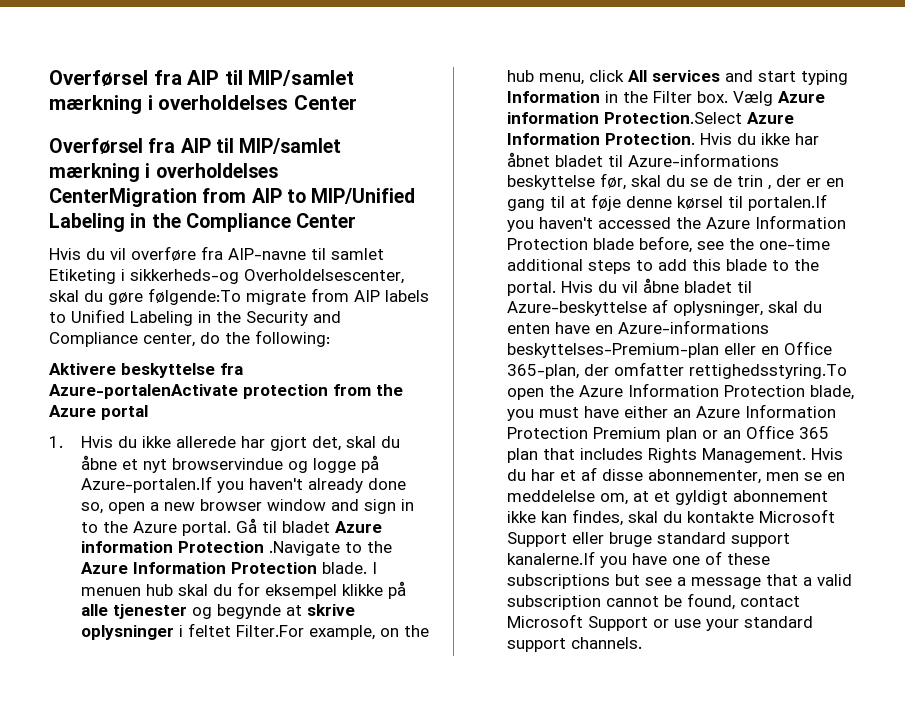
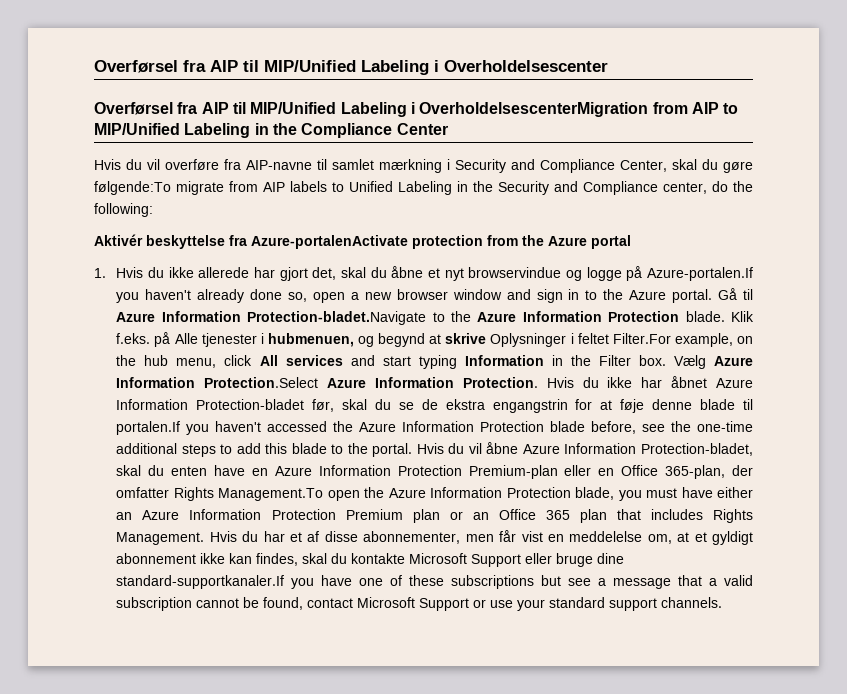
[49,70,355,86] [49,95,357,114] [49,138,342,154] [49,163,278,182] [49,188,197,207] Overførsel fra AIP til MIP/samlet mærkning i overholdelses Center // Overførsel fra AIP til MIP/samlet mærkning i overholdelses CenterMigration -> [94,60,608,75] [94,102,649,117] Overførsel fra AIP til MIP/Unified Labeling i Overholdelsescenter // Overførsel fra AIP til MIP/Unified Labeling i OverholdelsescenterMigration
[49,269,404,284] Etiketing i sikkerheds-og Overholdelsescenter, -> [379,159,667,173] mærkning i Security and Compliance Center,
[49,363,116,375] Aktivere -> [94,234,143,246] Aktivér
[282,521,383,533] [81,541,341,556] bladet Azure information Protection .Navigate -> [116,311,427,325] Azure Information Protection-bladet.Navigate
[372,562,378,574] [81,581,407,599] [81,604,282,619] I menuen hub skal du for eksempel klikke på alle tjenester og begynde -> [731,311,755,322] [116,332,426,347] Klik f.eks. på Alle tjenester i hubmenuen, og begynd
[81,625,175,640] oplysninger -> [490,333,567,347] Oplysninger
[507,112,600,124] information -> [116,377,196,388] Information
[555,153,780,167] [507,175,596,190] bladet til Azure-informations beskyttelse -> [715,378,753,388] [116,399,305,410] Azure Information Protection-bladet
[737,175,845,190] [507,196,566,211] trin , der er en gang til -> [445,399,593,413] ekstra engangstrin for
[677,196,724,209] kørsel -> [700,399,736,410] blade
[684,281,753,293] [507,299,764,316] bladet til Azure-beskyttelse af oplysninger, -> [522,443,754,456] Azure Information Protection-bladet,
[618,320,770,334] [507,343,720,358] Azure-informations beskyttelses-Premium-plan -> [274,465,558,479] Azure Information Protection Premium-plan
[689,364,848,379] rettighedsstyring.To -> [173,487,324,501] Rights Management.To
[804,472,823,481] se -> [499,530,543,542] får vist
[657,532,791,547] [507,551,596,565] standard support kanalerne.If -> [597,553,625,564] [116,575,285,589] dine standard-supportkanaler.If

